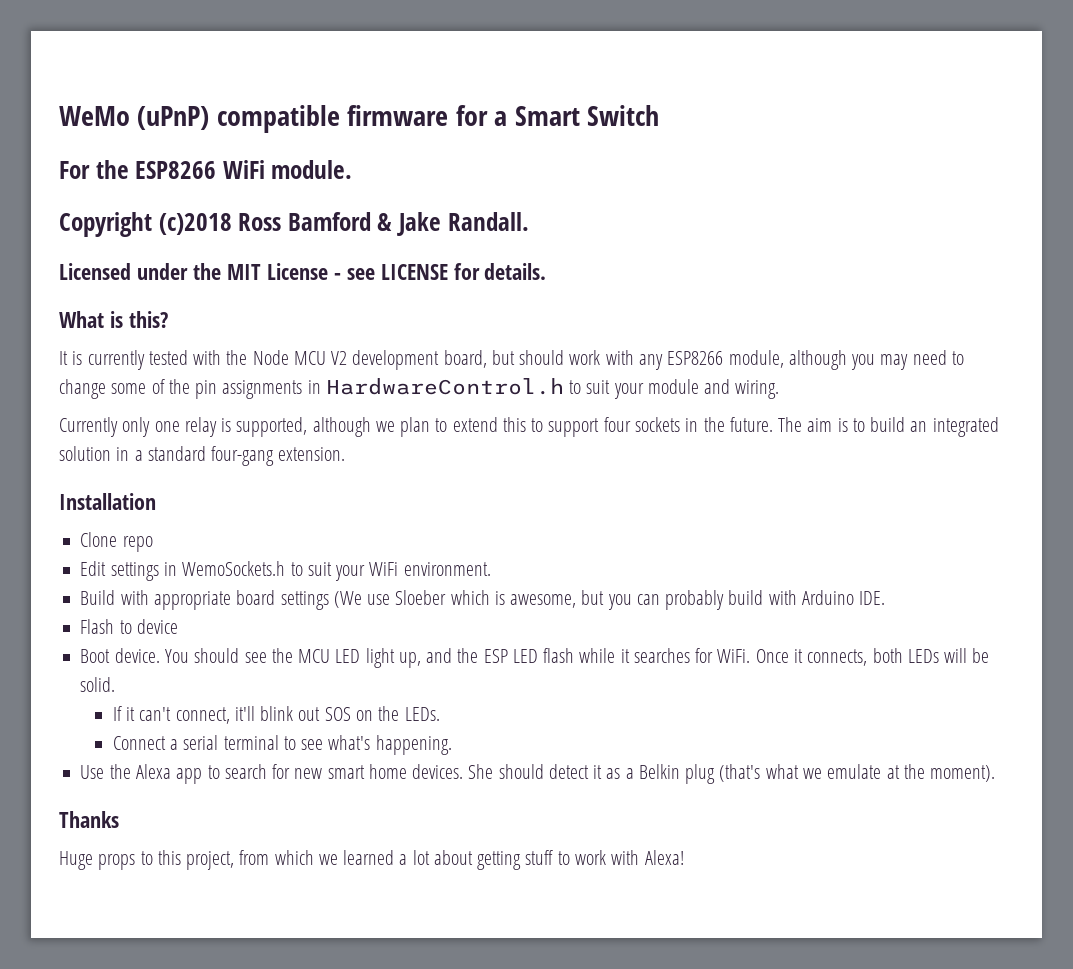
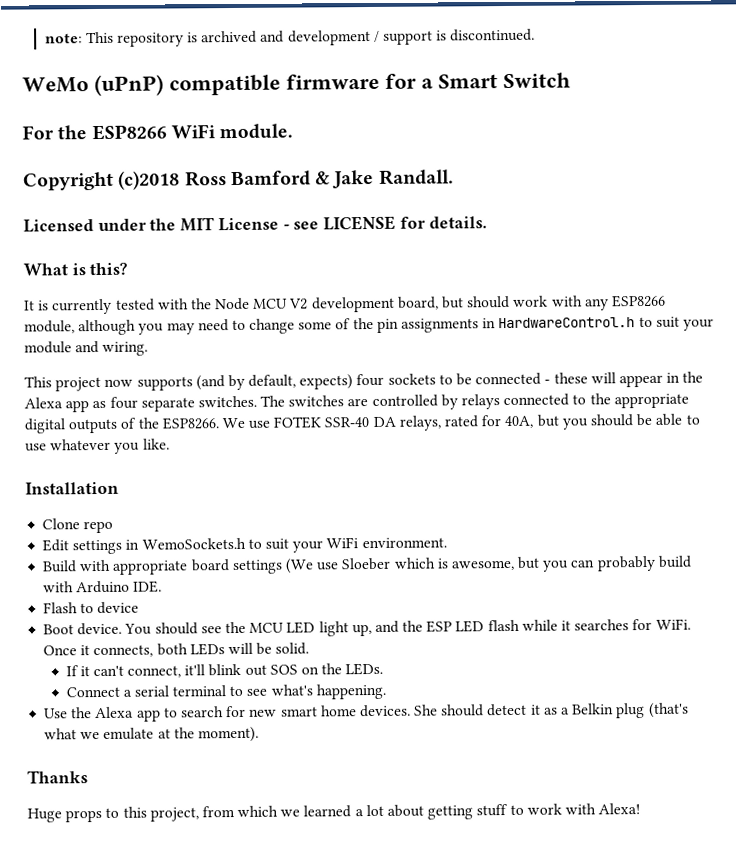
(59, 116) none -> [44,28,536,47] note: This repository is archived and development / support is discontinued. //
[59,417,999,437] [59,446,346,466] Currently only one relay is supported, although we plan to extend this to support four sockets in the future. The aim is to build an integrated solution in a standard four-gang extension. -> [24,371,704,392] [24,393,689,413] [24,413,700,434] [25,438,170,454] This project now supports (and by default, expects) four sockets to be connected - these will appear in the Alexa app as four separate switches. The switches are controlled by relays connected to the appropriate digital outputs of the ESP8266. We use FOTEK SSR-40 DA relays, rated for 40A, but you should be able to use whatever you like.

